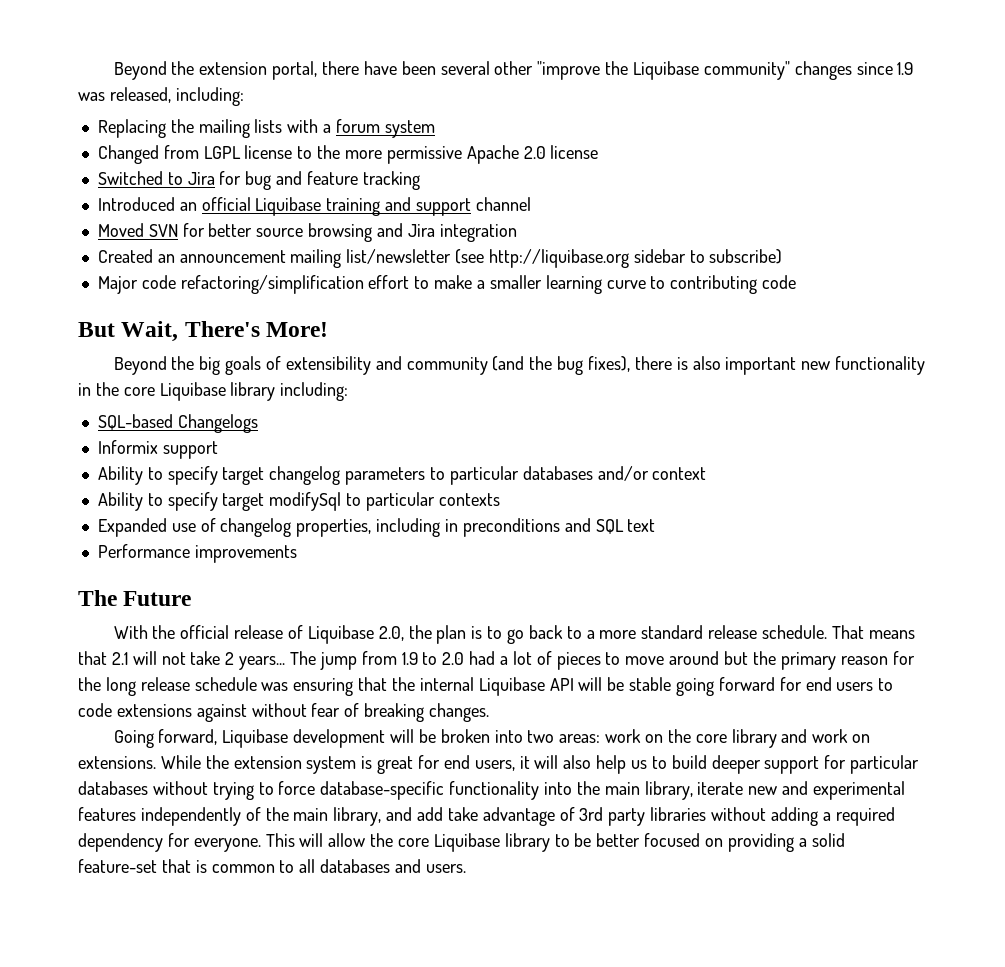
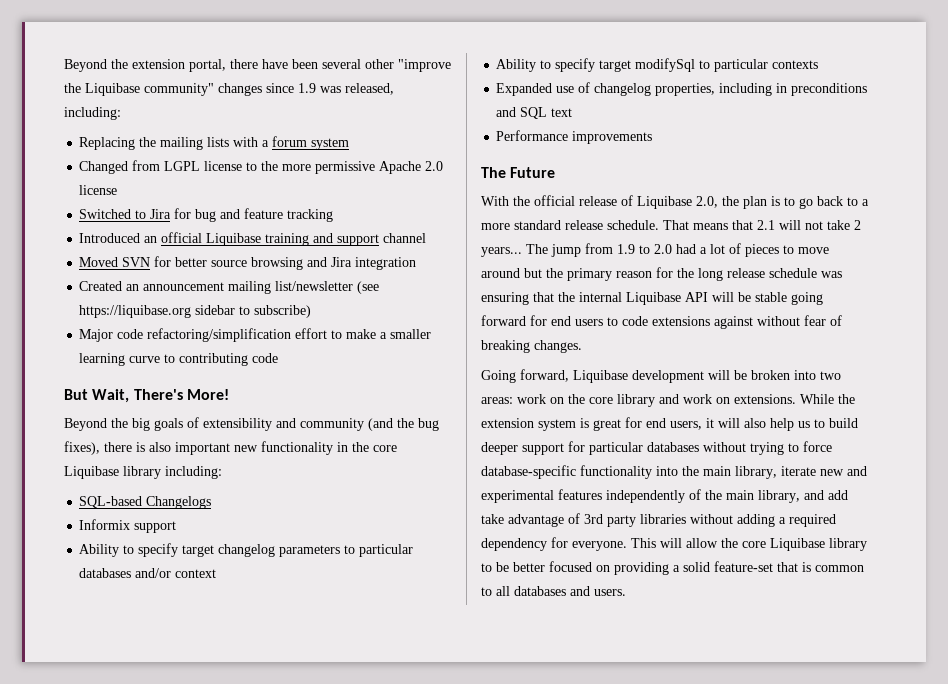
[488,249,629,268] http://liquibase.org -> [79,305,192,318] https://liquibase.org

